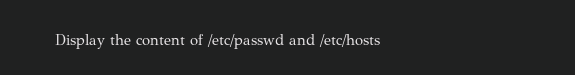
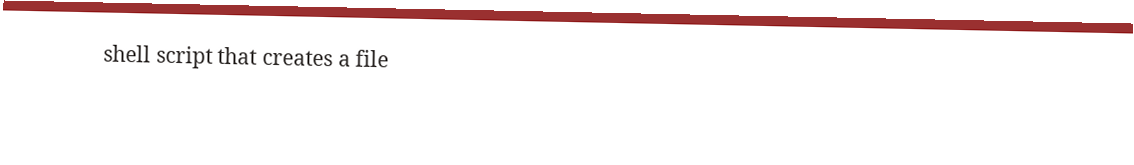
[55,34,380,49] Display the content of /etc/passwd and /etc/hosts -> [103,44,390,69] shell script that creates a file

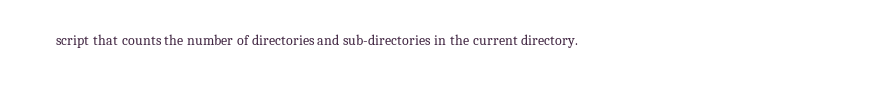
[103,44,151,63] shell -> (56, 41) none
[262,49,390,68] creates a file -> [121,34,579,48] counts the number of directories and sub-directories in the current directory.

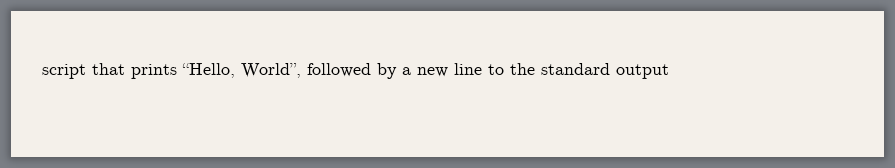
[121,34,579,48] counts the number of directories and sub-directories in the current directory. -> [131,63,669,79] prints “Hello, World”, followed by a new line to the standard output

